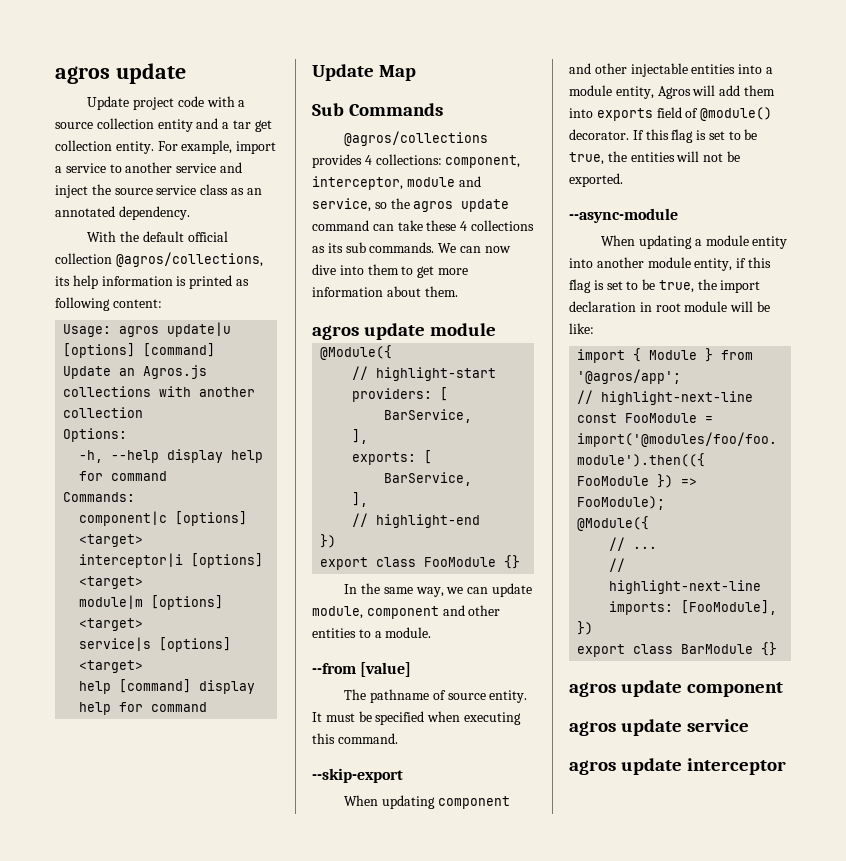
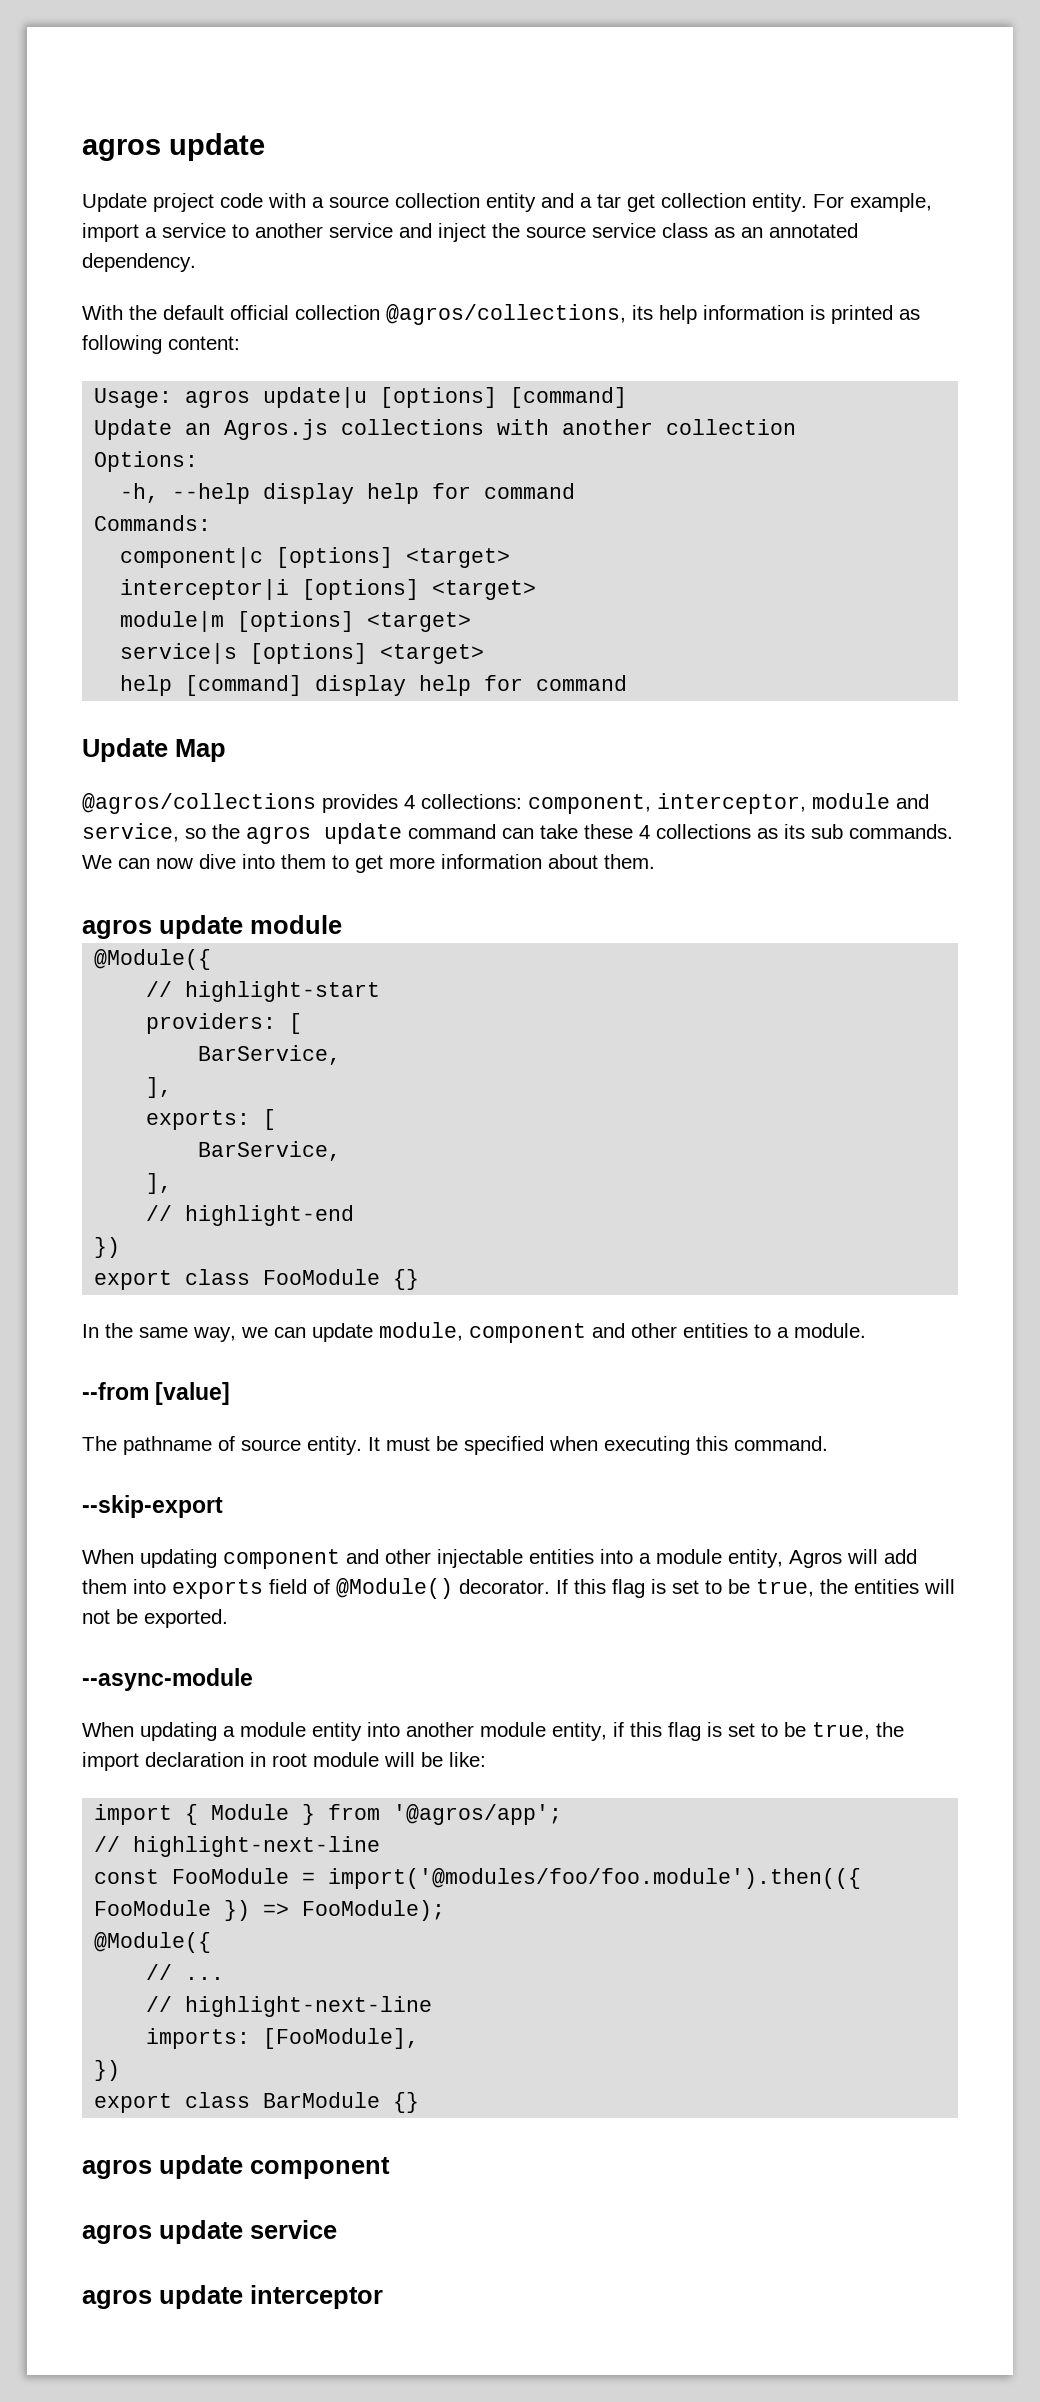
[312,103,444,116] // Sub Commands -> (226, 750) none
[700,107,773,121] @module() -> [336,1578,453,1599] @Module()

